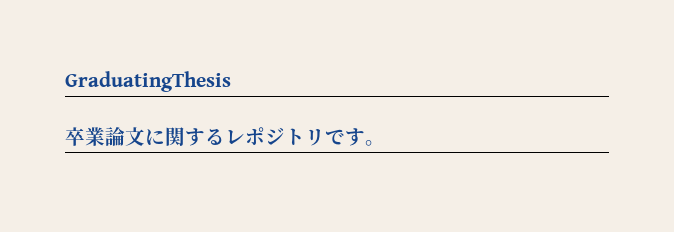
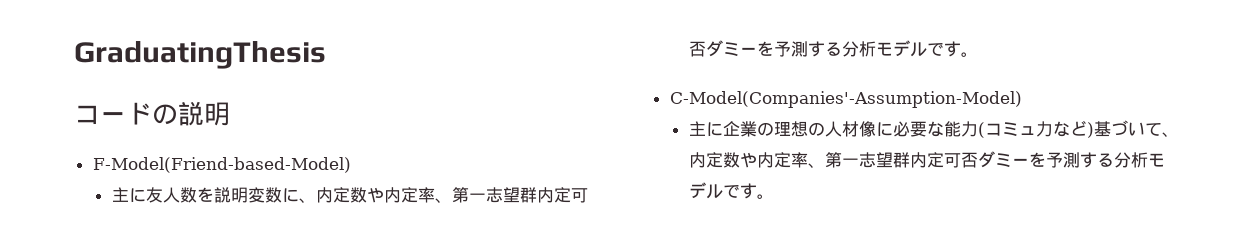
[65,127,325,146] 卒業論文に関するレポジトリ -> [74,101,230,126] [92,157,351,173] [111,187,588,203] [688,40,978,57] [669,91,1022,108] [688,120,1179,138] [688,151,1165,168] [688,182,723,199] コードの説明 // F-Model(Friend-based-Model) // 主に友人数を説明変数に、内定数や内定率、第一志望群内定可否ダミーを予測する分析モデルです。 // C-Model(Companies'-Assumption-Model) // 主に企業の理想の人材像に必要な能力(コミュ力など)基づいて、内定数や内定率、第一志望群内定可否ダミーを予測する分析モデル

